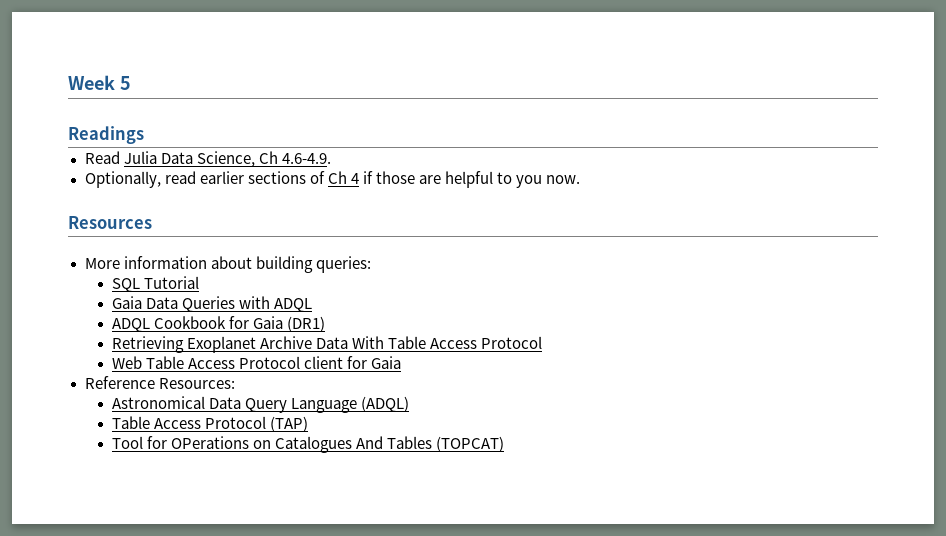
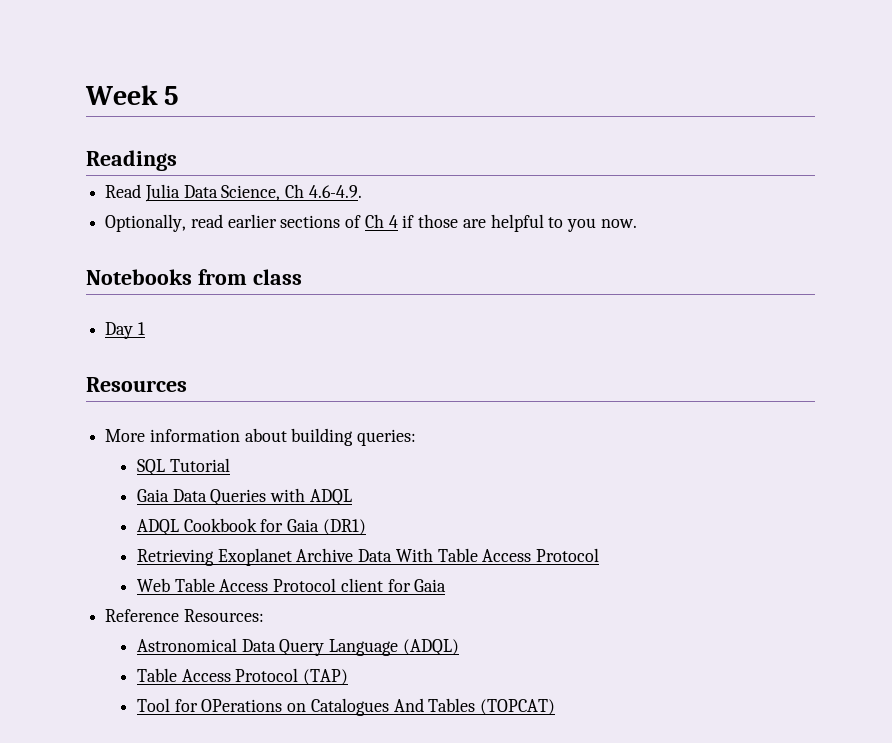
(581, 179) none -> [86,269,302,285] [105,322,145,339] // Notebooks from class // Day 1

